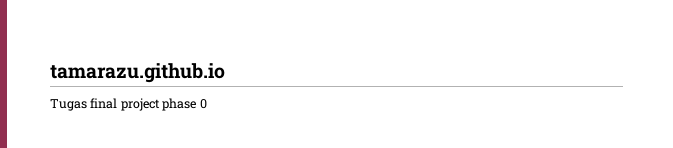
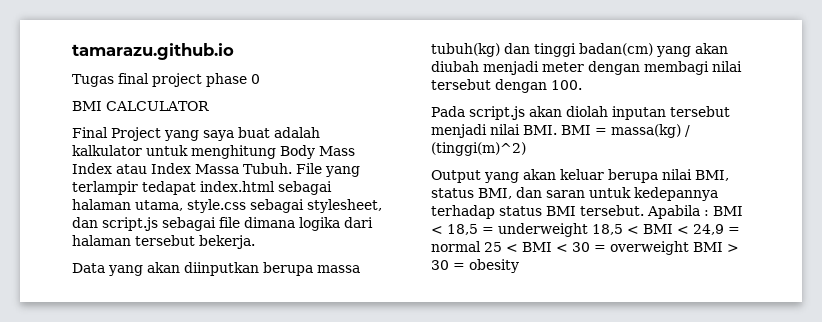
(207, 104) none -> [72,101,209,111] [72,127,320,141] [72,145,355,159] [72,163,360,177] [72,181,332,195] [72,199,382,213] [72,217,373,231] [72,235,255,249] [72,262,360,276] [431,43,728,57] [431,61,742,75] [431,79,582,93] [431,106,730,120] [431,124,690,138] [431,142,526,156] [431,169,729,183] [431,187,718,201] [431,205,743,219] [431,223,740,237] [431,241,739,255] [431,259,519,273] // BMI CALCULATOR // Final Project yang saya buat adalah kalkulator untuk menghitung Body Mass Index atau Index Massa Tubuh. File yang terlampir tedapat index.html sebagai halaman utama, style.css sebagai stylesheet, dan script.js sebagai file dimana logika dari halaman tersebut bekerja. // Data yang akan diinputkan berupa massa tubuh(kg) dan tinggi badan(cm) yang akan diubah menjadi meter dengan membagi nilai tersebut dengan 100. // Pada script.js akan diolah inputan tersebut menjadi nilai BMI. BMI = massa(kg) / (tinggi(m)^2) // Output yang akan keluar berupa nilai BMI, status BMI, dan saran untuk kedepannya terhadap status BMI tersebut. Apabila : BMI < 18,5 = underweight 18,5 < BMI < 24,9 = normal 25 < BMI < 30 = overweight BMI > 30 = obesity

